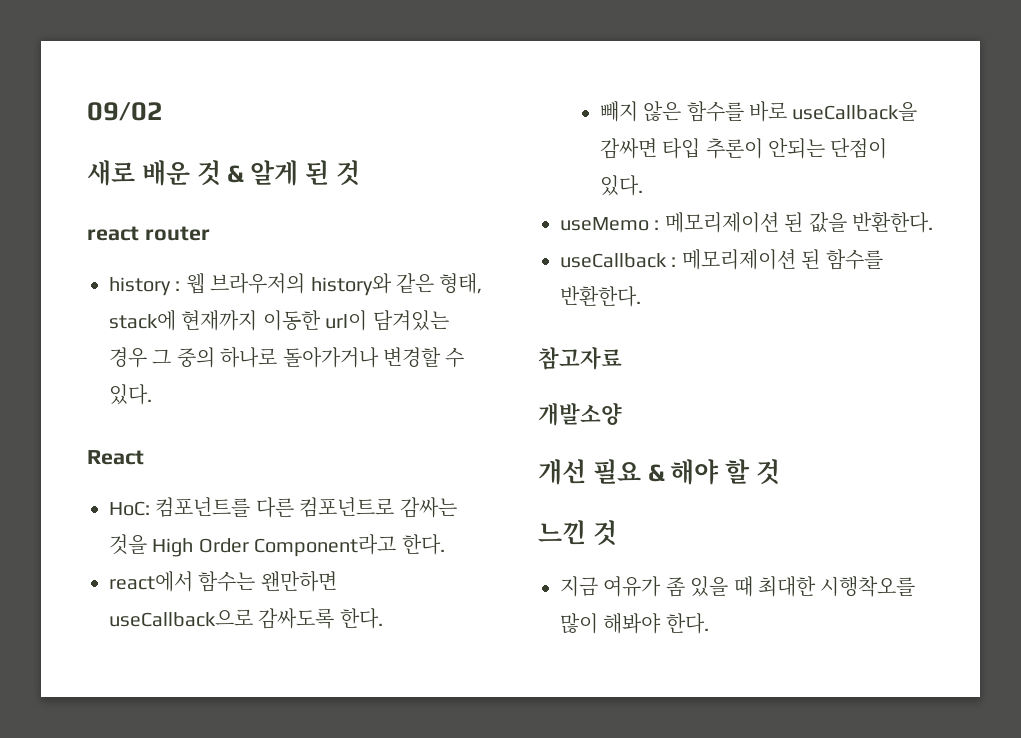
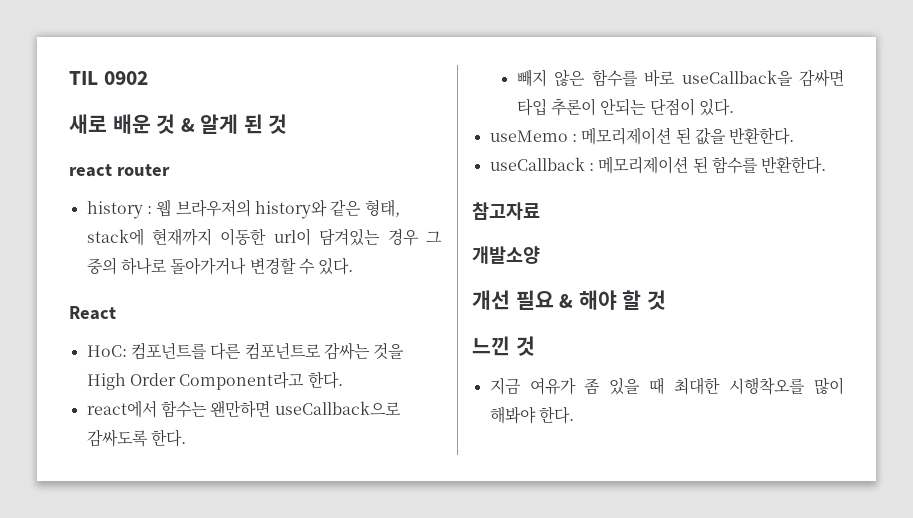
[87,102,163,121] 09/02 -> [69,71,148,85] TIL 0902

